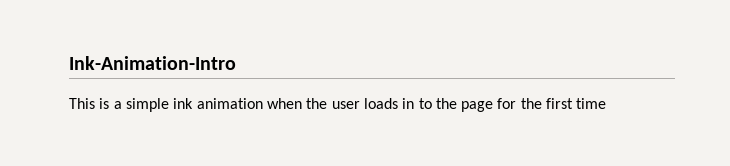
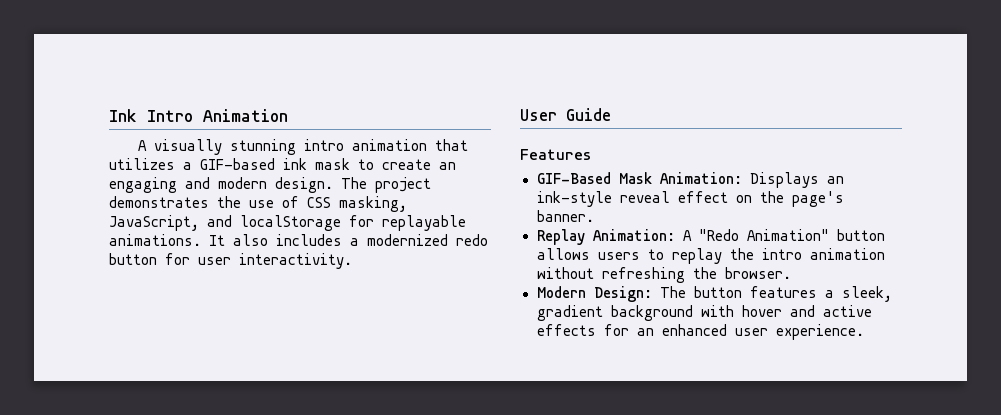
[69,56,236,70] [69,98,607,112] Ink-Animation-Intro // This is a simple ink animation when the user loads in to the page for the first time -> [109,109,288,122] [137,139,468,155] [109,158,456,170] [109,177,431,193] [109,196,407,212] [109,215,466,231] [109,234,488,246] [109,253,352,269] [520,108,611,121] [520,149,592,160] [536,172,844,188] [536,191,844,207] [536,210,594,222] [536,229,885,245] [536,248,885,264] [536,267,791,283] [536,286,892,302] [536,305,872,321] [536,324,864,340] Ink Intro Animation // A visually stunning intro animation that utilizes a GIF-based ink mask to create an engaging and modern design. The project demonstrates the use of CSS masking, JavaScript, and localStorage for replayable animations. It also includes a modernized redo button for user interactivity. // User Guide // Features // GIF-Based Mask Animation: Displays an ink-style reveal effect on the page's banner. // Replay Animation: A "Redo Animation" button allows users to replay the intro animation without refreshing the browser. // Modern Design: The button features a sleek, gradient background with hover and active effects for an enhanced user experience.

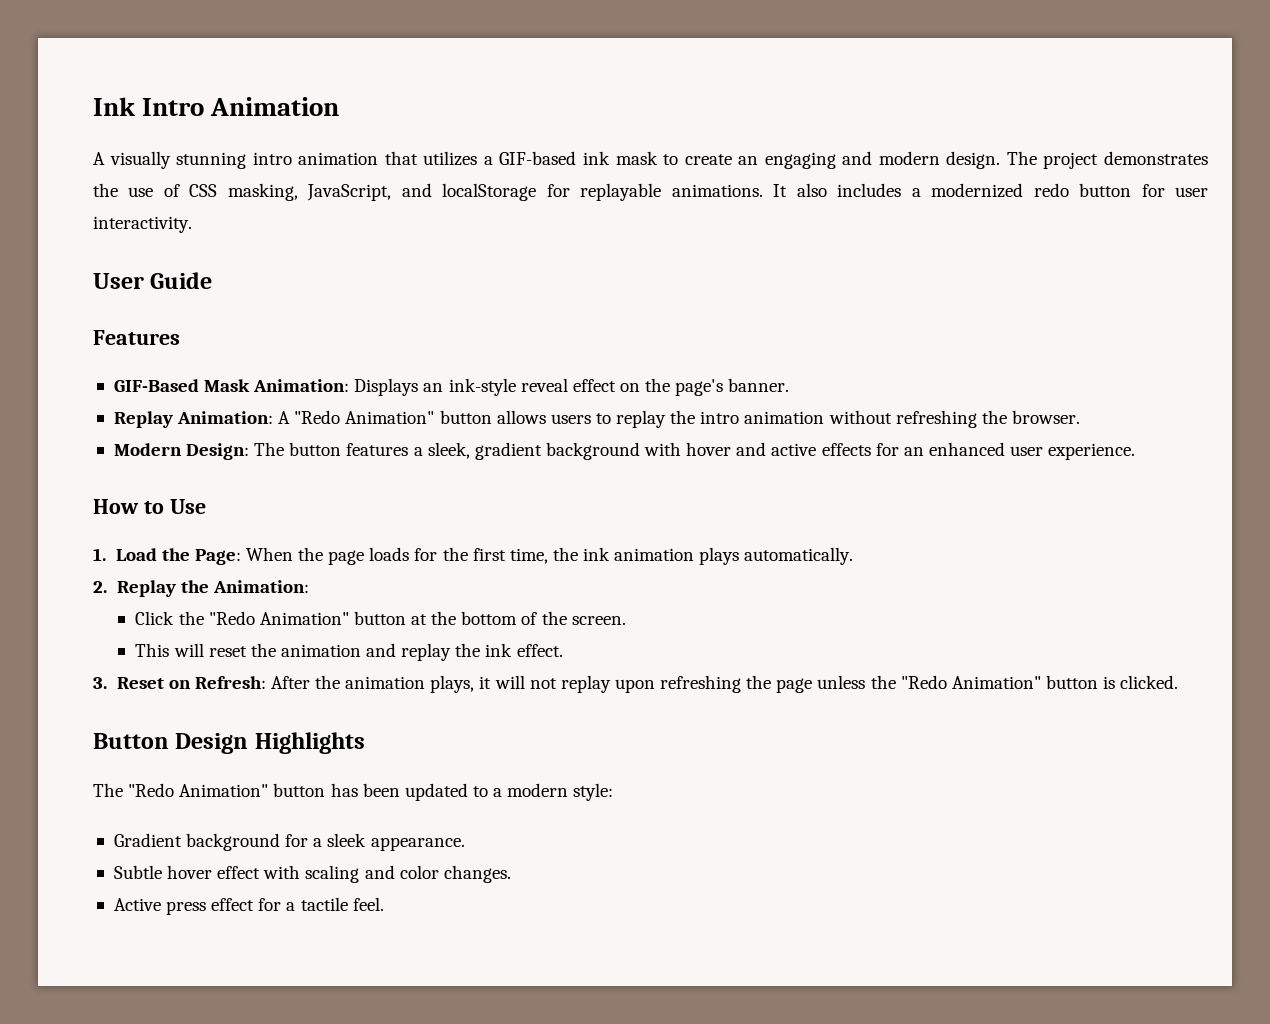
(864, 332) none -> [93,499,206,514] [93,547,854,565] [93,580,309,597] [135,611,626,625] [135,643,563,661] [93,675,1179,693] [93,732,365,754] [93,783,614,801] [113,833,465,851] [113,865,511,883] [113,897,384,915] // How to Use // 1. Load the Page: When the page loads for the first time, the ink animation plays automatically. // 2. Replay the Animation: // Click the "Redo Animation" button at the bottom of the screen. // This will reset the animation and replay the ink effect. // 3. Reset on Refresh: After the animation plays, it will not replay upon refreshing the page unless the "Redo Animation" button is clicked. // Button Design Highlights // The "Redo Animation" button has been updated to a modern style: // Gradient background for a sleek appearance. // Subtle hover effect with scaling and color changes. // Active press effect for a tactile feel.

